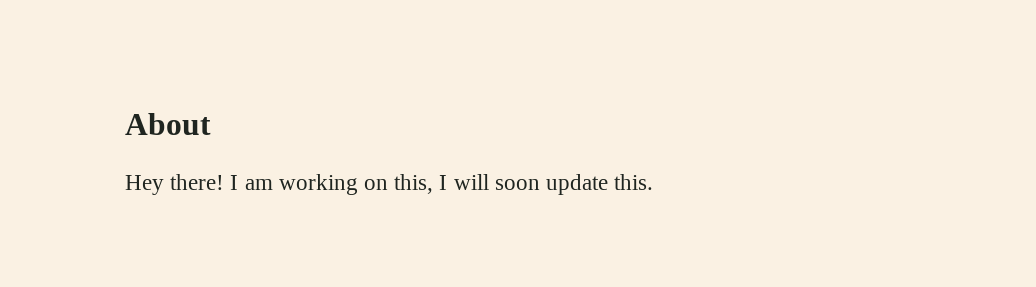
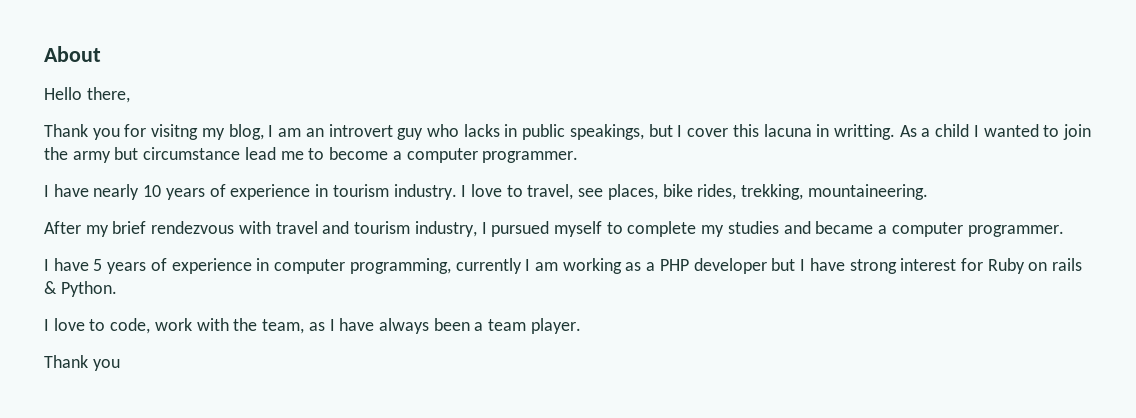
[125,174,654,195] Hey there! I am working on this, I will soon update this. -> [44,87,130,103] [44,124,1092,140] [44,147,579,163] [44,184,928,200] [44,221,1064,237] [44,258,1083,274] [44,281,117,297] [44,318,581,334] [44,355,120,371] Hello there, // Thank you for visitng my blog, I am an introvert guy who lacks in public speakings, but I cover this lacuna in writting. As a child I wanted to join the army but circumstance lead me to become a computer programmer. // I have nearly 10 years of experience in tourism industry. I love to travel, see places, bike rides, trekking, mountaineering. // After my brief rendezvous with travel and tourism industry, I pursued myself to complete my studies and became a computer programmer. // I have 5 years of experience in computer programming, currently I am working as a PHP developer but I have strong interest for Ruby on rails & Python. // I love to code, work with the team, as I have always been a team player. // Thank you

